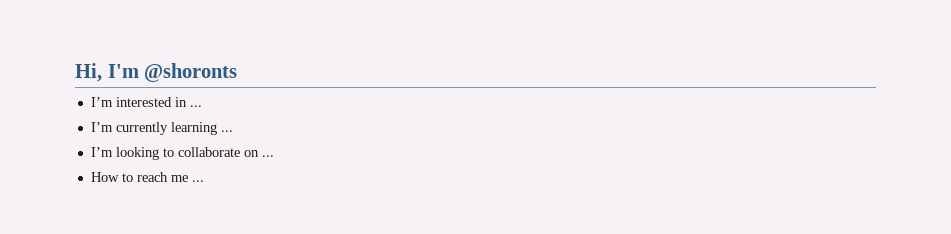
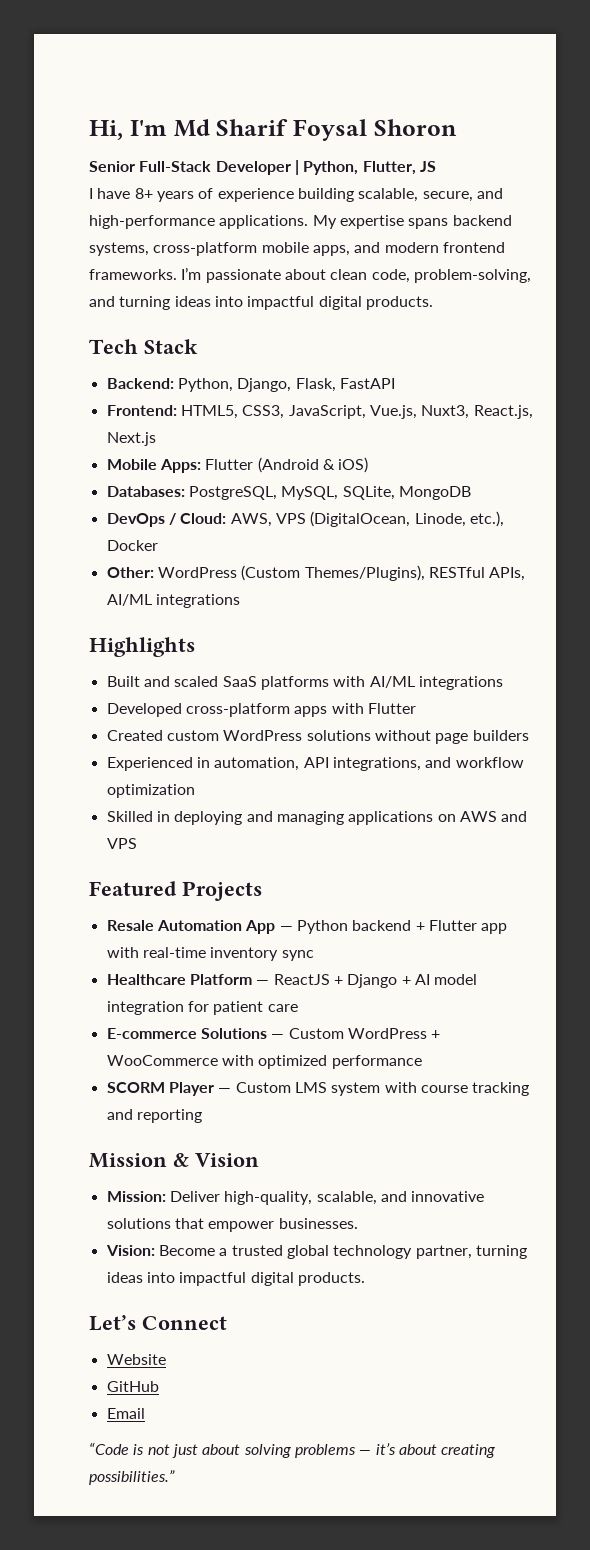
[144,63,238,82] [90,97,202,107] [90,122,233,135] [90,147,274,160] [90,172,204,182] @shoronts // I’m interested in ... // I’m currently learning ... // I’m looking to collaborate on ... // How to reach me ... -> [173,119,457,141] [89,160,436,175] [89,188,503,202] [89,215,512,229] [89,242,505,256] [89,267,531,283] [89,296,433,310] [89,339,198,354] [106,378,395,392] [106,405,533,419] [106,432,156,446] [106,457,369,473] [106,486,471,500] [106,511,504,527] [106,540,158,551] [106,565,526,581] [106,594,240,608] [89,637,195,657] [106,676,503,690] [106,703,416,717] [106,730,529,744] [106,757,524,771] [106,784,195,798] [106,811,528,825] [106,838,137,849] [89,881,262,901] [106,920,508,934] [106,947,314,961] [106,974,478,988] [106,1001,298,1015] [106,1028,441,1039] [106,1055,422,1069] [106,1082,530,1096] [106,1109,202,1123] [89,1153,259,1168] [106,1191,485,1205] [106,1218,358,1232] [105,1245,527,1259] [106,1272,365,1286] [89,1315,227,1331] [106,1354,166,1365] [106,1381,159,1392] [106,1408,145,1419] [89,1442,496,1458] [89,1470,175,1485] Md Sharif Foysal Shoron // Senior Full-Stack Developer | Python, Flutter, JS // I have 8+ years of experience building scalable, secure, and high-performance applications. My expertise spans backend systems, cross-platform mobile apps, and modern frontend frameworks. I’m passionate about clean code, problem-solving, and turning ideas into impactful digital products. // Tech Stack // Backend: Python, Django, Flask, FastAPI // Frontend: HTML5, CSS3, JavaScript, Vue.js, Nuxt3, React.js, Next.js // Mobile Apps: Flutter (Android & iOS) // Databases: PostgreSQL, MySQL, SQLite, MongoDB // DevOps / Cloud: AWS, VPS (DigitalOcean, Linode, etc.), Docker // Other: WordPress (Custom Themes/Plugins), RESTful APIs, AI/ML integrations // Highlights // Built and scaled SaaS platforms with AI/ML integrations // Developed cross-platform apps with Flutter // Created custom WordPress solutions without page builders // Experienced in automation, API integrations, and workflow optimization // Skilled in deploying and managing applications on AWS and VPS // Featured Projects // Resale Automation App — Python backend + Flutter app with real-time inventory sync // Healthcare Platform — ReactJS + Django + AI model integration for patient care // E-commerce Solutions — Custom WordPress + WooCommerce with optimized performance // SCORM Player — Custom LMS system with course tracking and reporting // Mission & Vision // Mission: Deliver high-quality, scalable, and innovative solutions that empower businesses. // Vision: Become a trusted global technology partner, turning ideas into impactful digital products. // Let’s Connect // Website // GitHub // Email // “Code is not just about solving problems — it’s about creating possibilities.”

